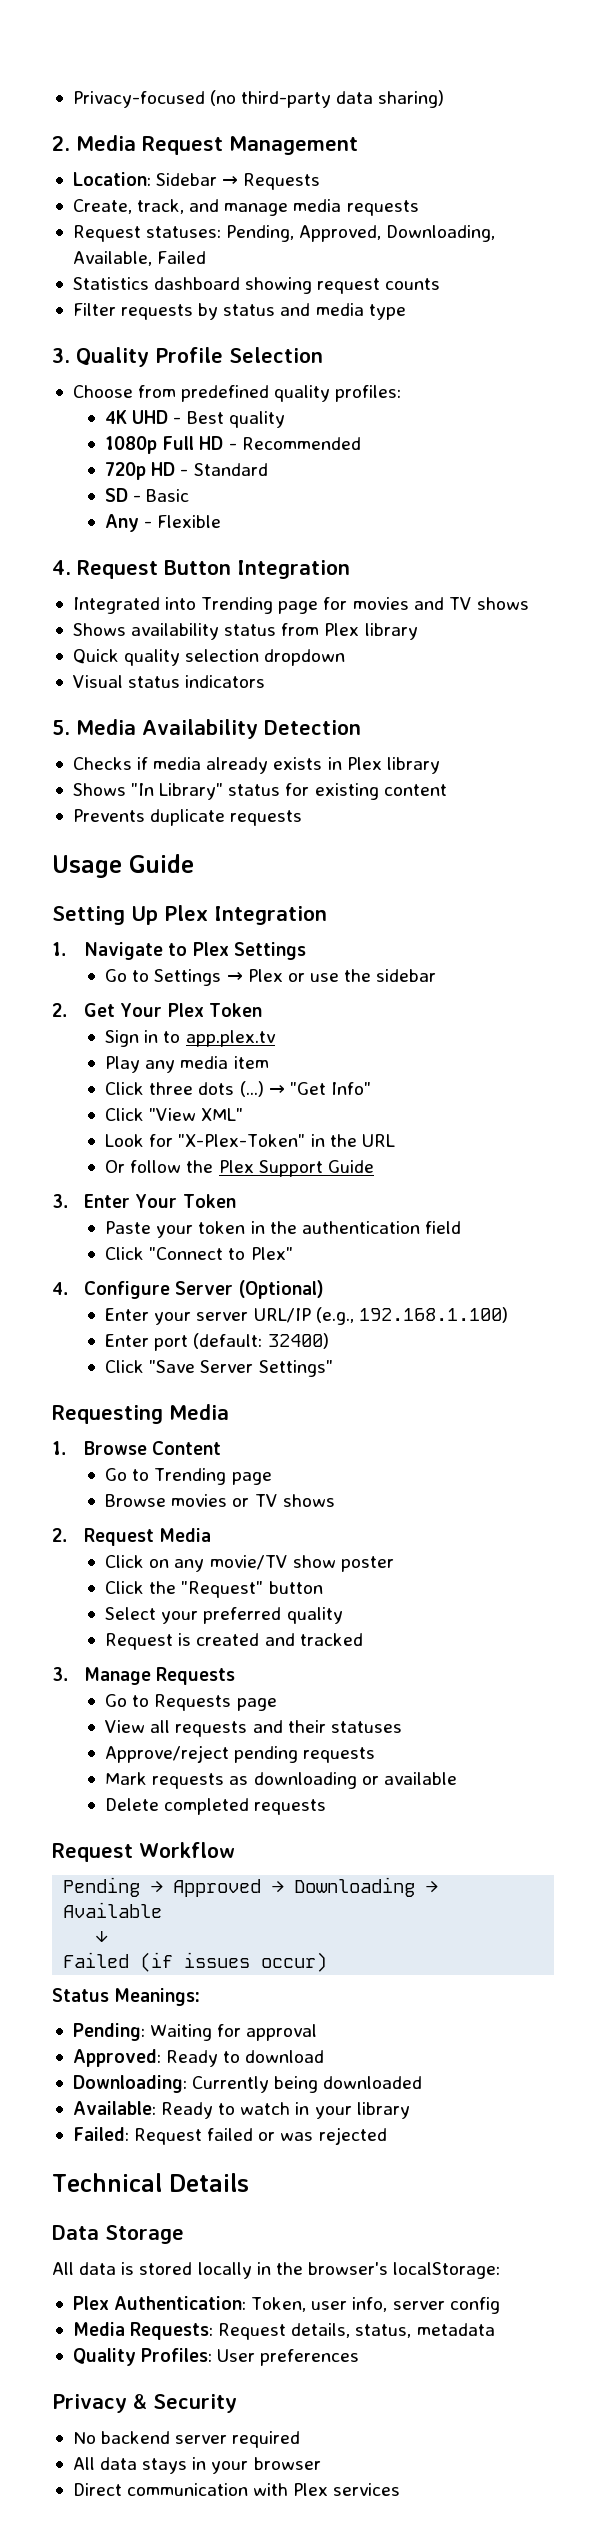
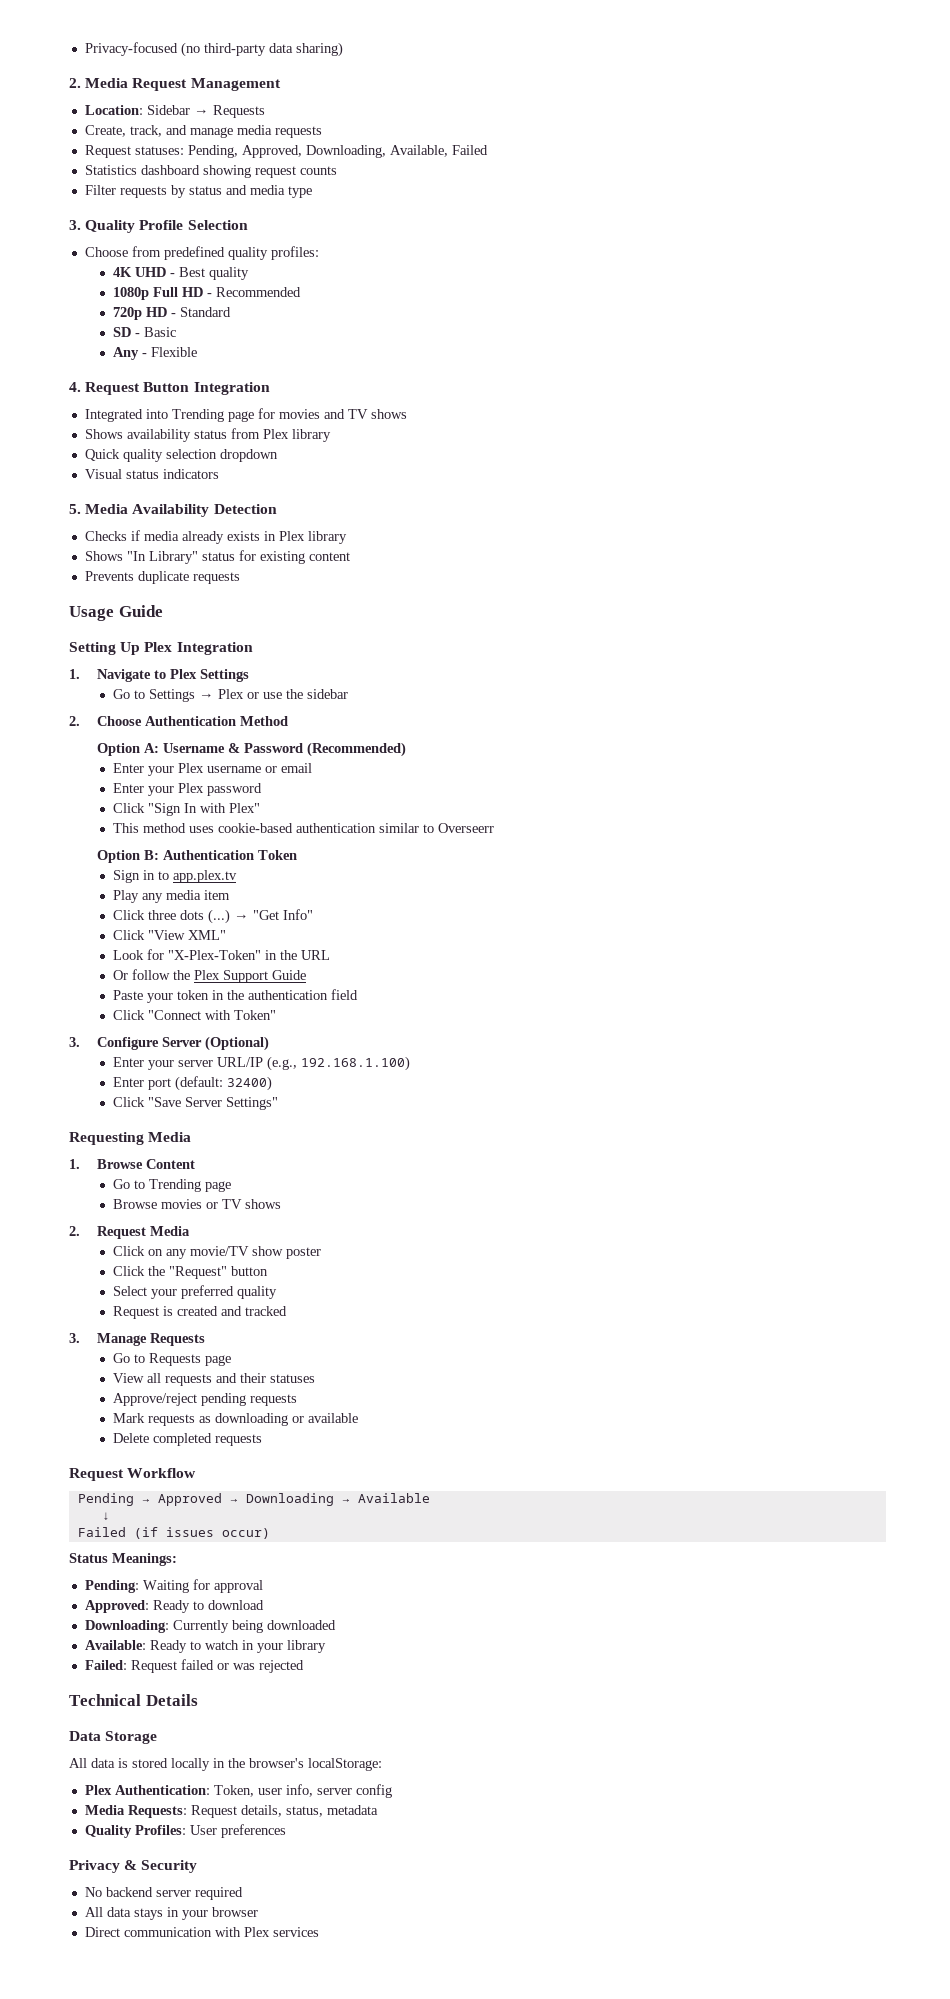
[84,1003,204,1017] Get Your Plex -> [97,716,289,726] [97,742,407,757] [113,763,313,776] [113,783,263,796] [113,803,261,816] [113,823,495,833] [97,850,255,863] Choose Authentication Method // Option A: Username & Password (Recommended) // Enter your Plex username or email // Enter your Plex password // Click "Sign In with Plex" // This method uses cookie-based authentication similar to Overseerr // Option B: Authentication
[52,1194,236,1208] // 3. Enter Your Token -> (307, 975) none
[228,1247,293,1260] [52,1282,68,1295] to Plex" // 4. -> [205,1010,277,1020] [69,1037,80,1047] with Token" // 3.

